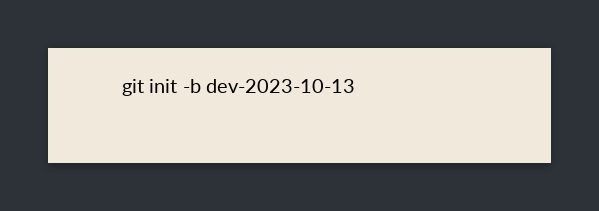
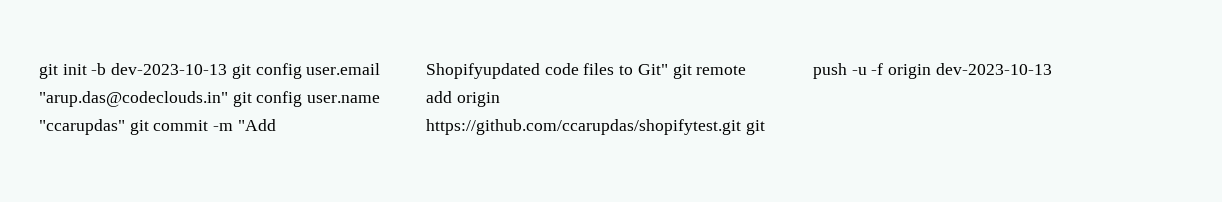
(355, 86) none -> [231,63,381,79] [39,91,381,107] [39,119,276,135] [426,63,747,79] [426,91,500,107] [426,119,765,135] [813,63,1052,79] git config user.email "arup.das@codeclouds.in" git config user.name "ccarupdas" git commit -m "Add Shopifyupdated code files to Git" git remote add origin https://github.com/ccarupdas/shopifytest.git git push -u -f origin dev-2023-10-13

